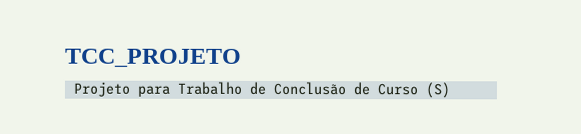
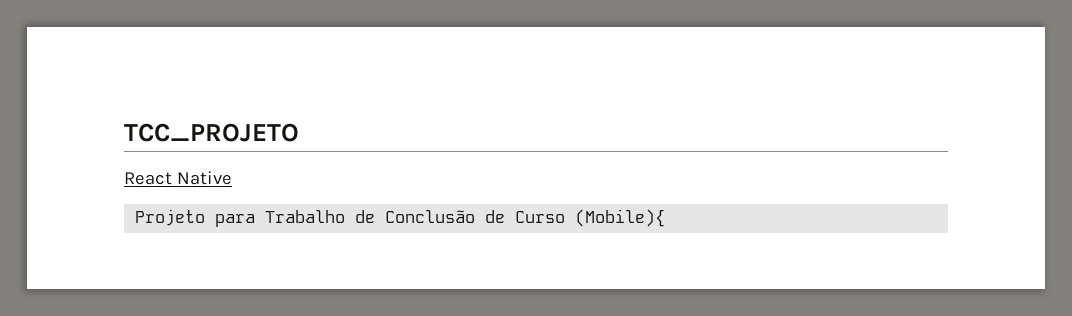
(242, 58) none -> [124,171,232,185] // React Native
[425,82,451,99] (S) -> [575,209,666,227] (Mobile){

